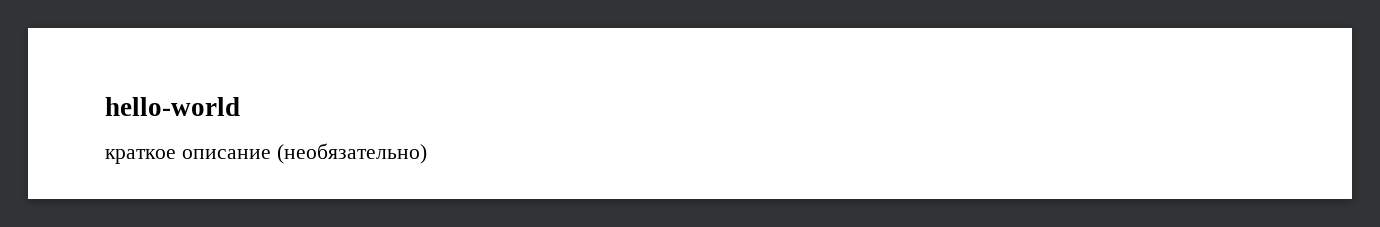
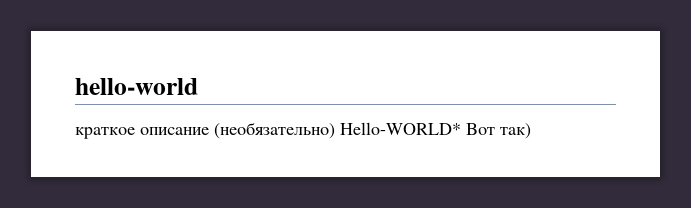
(427, 153) none -> [340,122,531,139] Hello-WORLD* Вот так)

